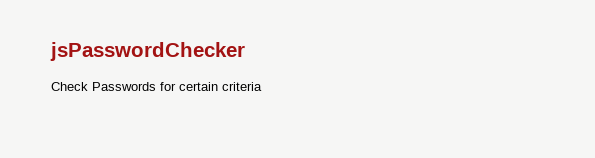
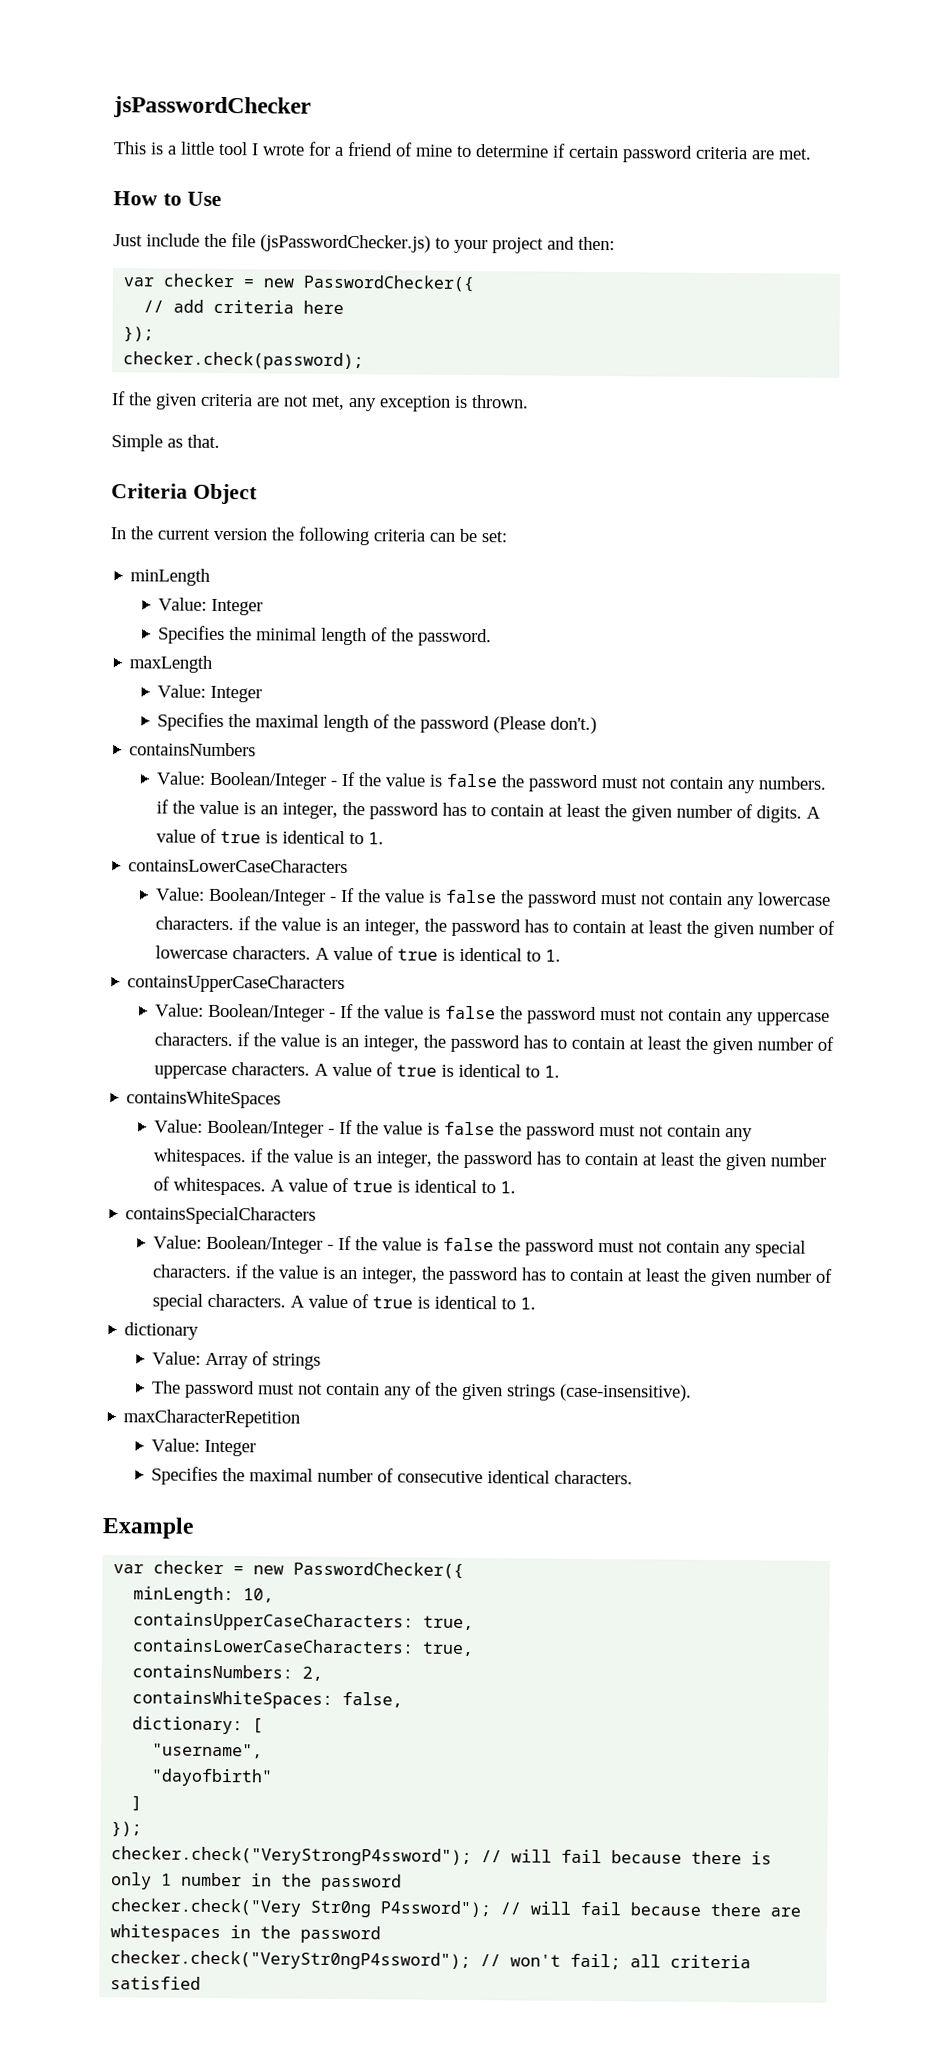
[51,82,262,91] Check Passwords for certain criteria -> [113,141,812,163] [113,191,222,206] [113,233,615,254] [123,273,476,293] [143,299,345,314] [123,326,155,342] [123,351,365,371] [111,391,529,412] [111,434,220,452] [111,483,258,505] [110,526,507,546] [130,568,211,586] [158,597,264,616] [158,625,493,647] [129,655,213,673] [157,684,263,703] [157,712,598,735] [129,742,257,757] [156,771,828,794] [156,799,822,823] [156,828,385,845] [128,858,349,874] [156,887,832,910] [155,916,836,939] [155,945,562,962] [127,974,346,993] [155,1003,831,1026] [154,1032,835,1055] [154,1062,561,1080] [126,1090,282,1109] [154,1119,754,1142] [153,1148,827,1171] [153,1176,517,1196] [125,1206,317,1225] [153,1235,807,1258] [152,1264,834,1287] [152,1293,537,1311] [124,1322,200,1340] [152,1351,322,1370] [152,1380,693,1402] [123,1409,301,1428] [151,1438,257,1457] [151,1466,634,1485] [102,1517,194,1539] [113,1560,465,1579] [133,1586,275,1605] [133,1612,475,1632] [132,1638,475,1657] [132,1664,324,1681] [132,1690,404,1709] [132,1716,264,1735] [152,1743,264,1759] [151,1768,274,1787] [131,1795,143,1811] [111,1821,143,1837] [111,1846,773,1867] [111,1872,403,1892] [110,1898,802,1918] [110,1924,382,1944] [110,1950,752,1971] [110,1976,202,1990] This is a little tool I wrote for a friend of mine to determine if certain password criteria are met. // How to Use // Just include the file (jsPasswordChecker.js) to your project and then: // var checker = new PasswordChecker({ // // add criteria here // }); // checker.check(password); // If the given criteria are not met, any exception is thrown. // Simple as that. // Criteria Object // In the current version the following criteria can be set: // minLength // Value: Integer // Specifies the minimal length of the password. // maxLength // Value: Integer // Specifies the maximal length of the password (Please don't.) // containsNumbers // Value: Boolean/Integer - If the value is false the password must not contain any numbers. if the value is an integer, the password has to contain at least the given number of digits. A value of true is identical to 1. // containsLowerCaseCharacters // Value: Boolean/Integer - If the value is false the password must not contain any lowercase characters. if the value is an integer, the password has to contain at least the given number of lowercase characters. A value of true is identical to 1. // containsUpperCaseCharacters // Value: Boolean/Integer - If the value is false the password must not contain any uppercase characters. if the value is an integer, the password has to contain at least the given number of uppercase characters. A value of true is identical to 1. // containsWhiteSpaces // Value: Boolean/Integer - If the value is false the password must not contain any whitespaces. if the value is an integer, the password has to contain at least the given number of whitespaces. A value of true is identical to 1. // containsSpecialCharacters // Value: Boolean/Integer - If the value is false the password must not contain any special characters. if the value is an integer, the password has to contain at least the given number of special characters. A value of true is identical to 1. // dictionary // Value: Array of strings // The password must not contain any of the given strings (case-insensitive). // maxCharacterRepetition // Value: Integer // Specifies the maximal number of consecutive identical characters. // Example // var checker = new PasswordChecker({ // minLength: 10, // containsUpperCaseCharacters: true, // containsLowerCaseCharacters: true, // containsNumbers: 2, // containsWhiteSpaces: false, // dictionary: [ // "username", // "dayofbirth" // ] // }); // checker.check("VeryStrongP4ssword"); // will fail because there is only 1 number in the password // checker.check("Very Str0ng P4ssword"); // will fail because there are whitespaces in the password // checker.check("VeryStr0ngP4ssword"); // won't fail; all criteria satisfied

